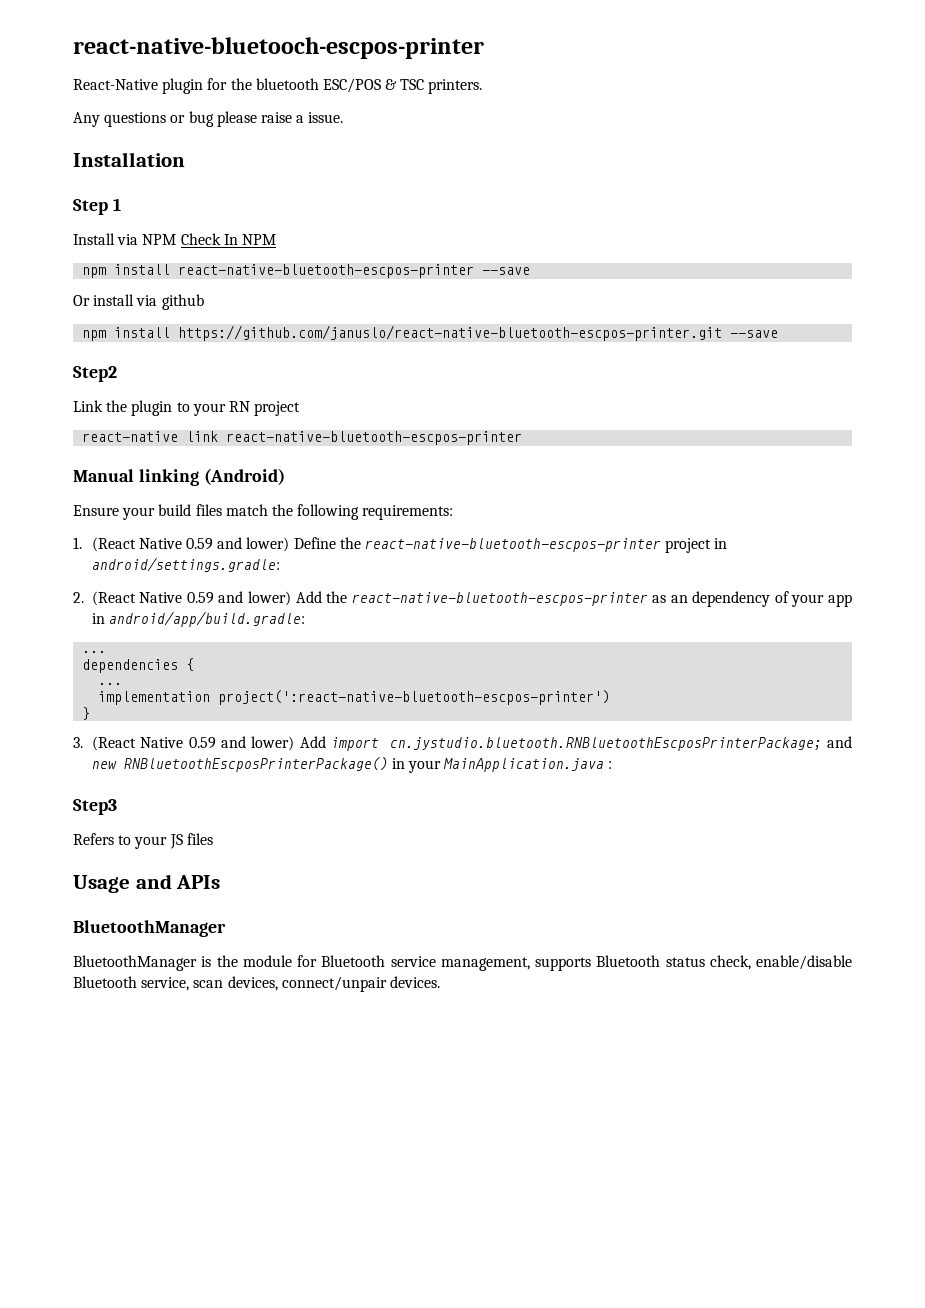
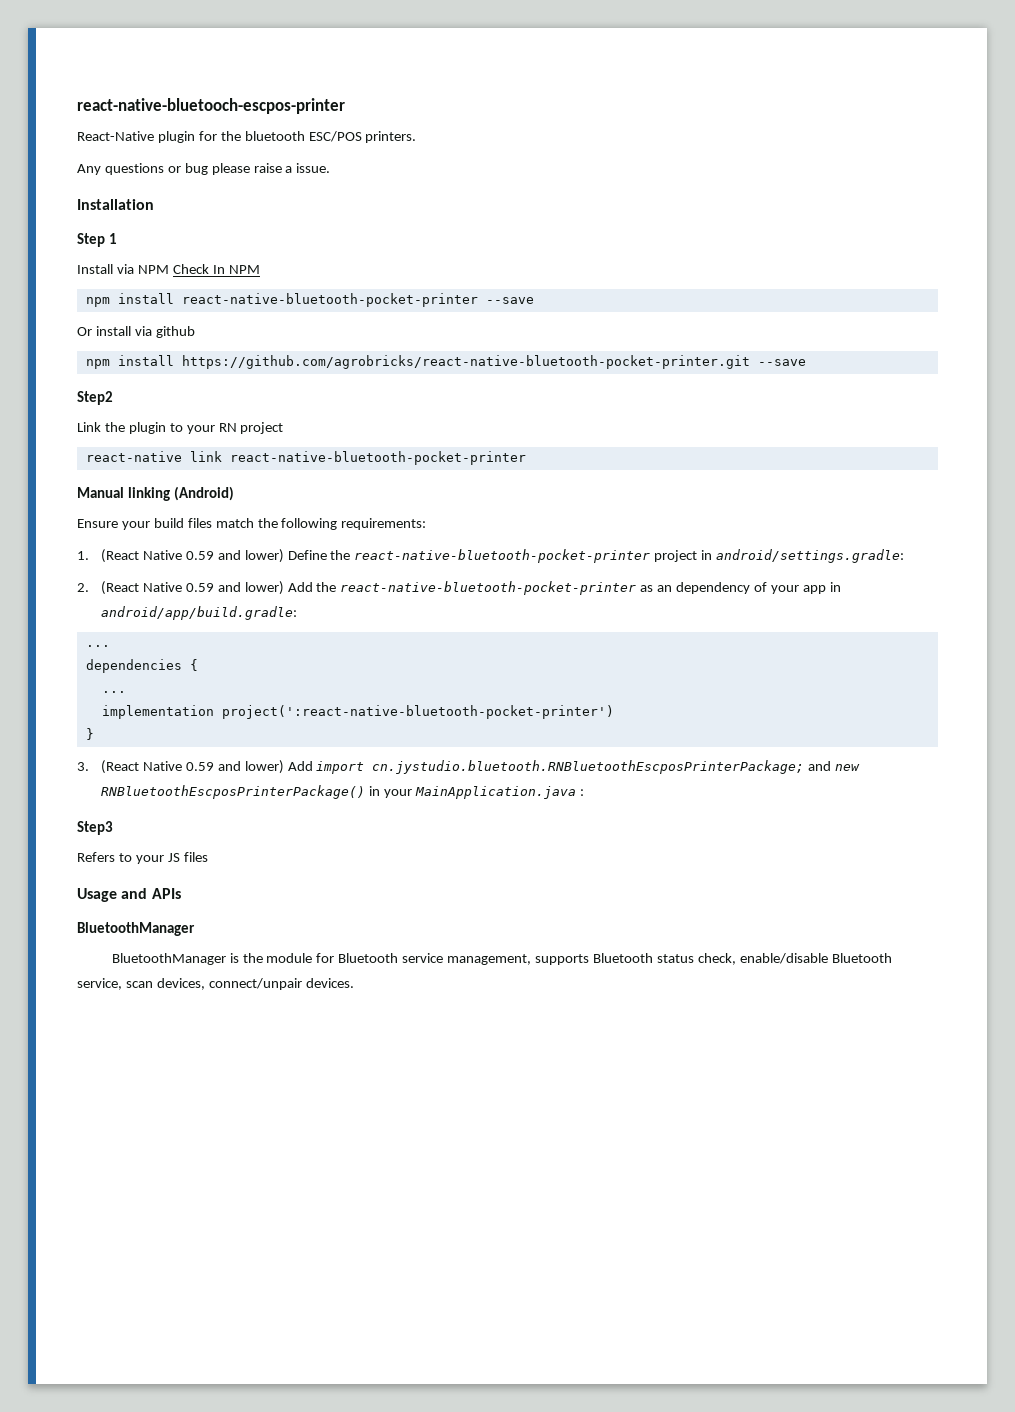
[385,79,425,90] & TSC -> (362, 136) none
[178,264,475,278] react-native-bluetooth-escpos-printer -> [181,293,478,307] react-native-bluetooth-pocket-printer
[178,325,723,341] https://github.com/januslo/react-native-bluetooth-escpos-printer.git -> [181,355,750,369] https://github.com/agrobricks/react-native-bluetooth-pocket-printer.git
[226,431,523,445] react-native-bluetooth-escpos-printer -> [229,451,526,465] react-native-bluetooth-pocket-printer
[364,538,661,552] react-native-bluetooth-escpos-printer -> [354,549,651,563] react-native-bluetooth-pocket-printer
[351,592,648,606] react-native-bluetooth-escpos-printer -> [340,581,637,595] react-native-bluetooth-pocket-printer
[218,690,611,705] project(':react-native-bluetooth-escpos-printer') -> [221,705,614,719] project(':react-native-bluetooth-pocket-printer')

